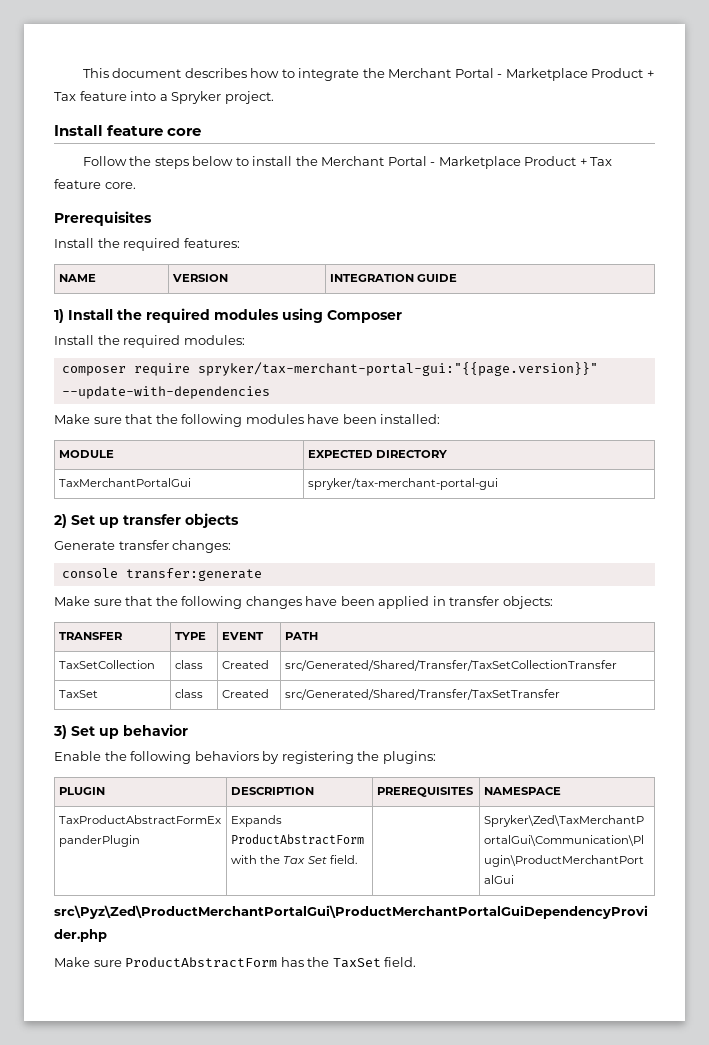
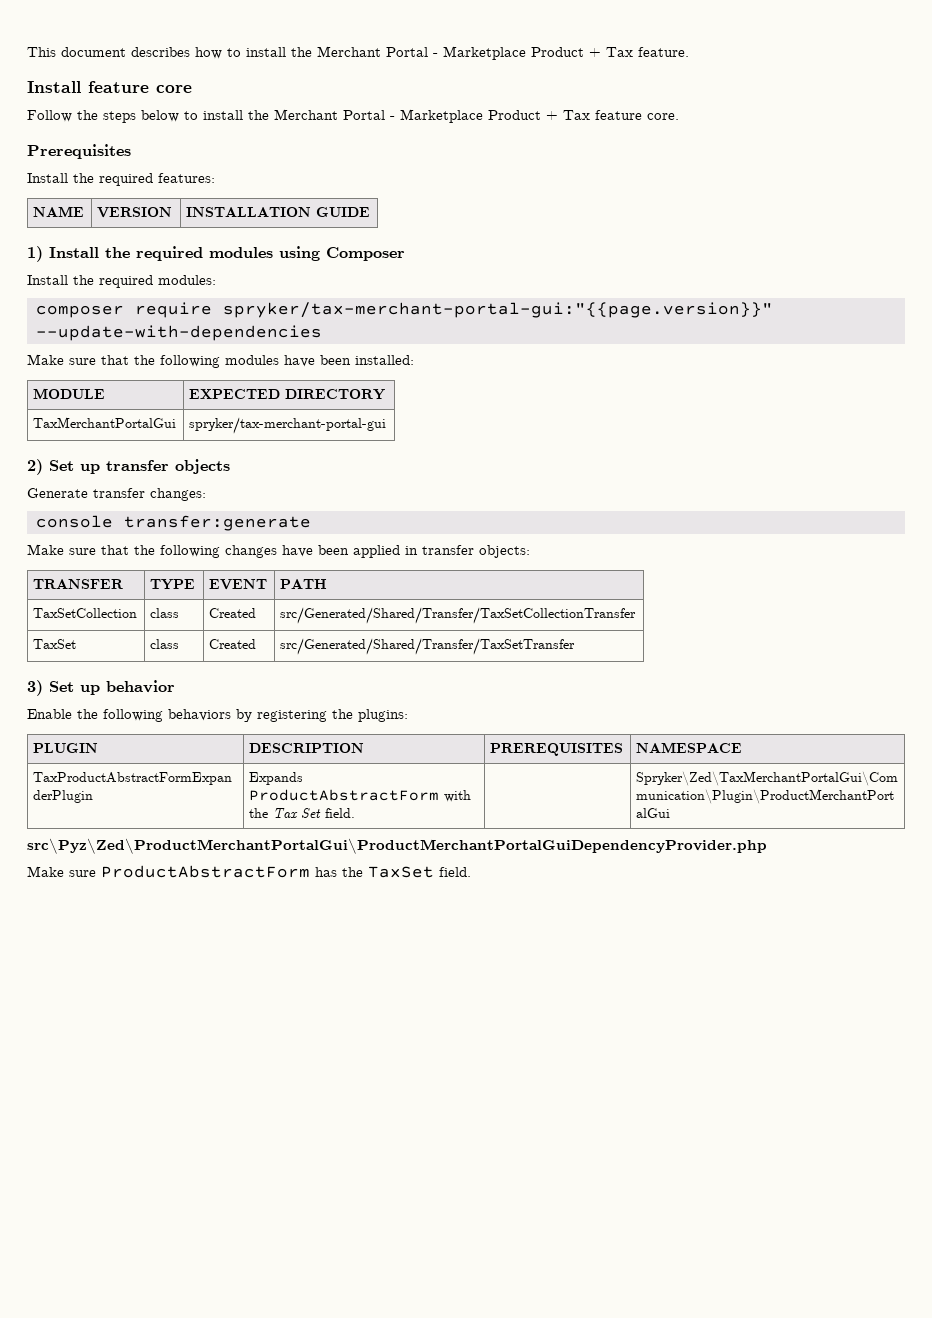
[298,68,654,81] [54,91,274,104] integrate the Merchant Portal - Marketplace Product + Tax feature into a Spryker project. -> [246,46,689,60] install the Merchant Portal - Marketplace Product + Tax feature.
[330,274,415,282] INTEGRATION -> [186,207,312,217] INSTALLATION

